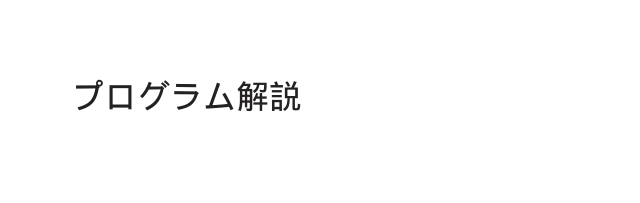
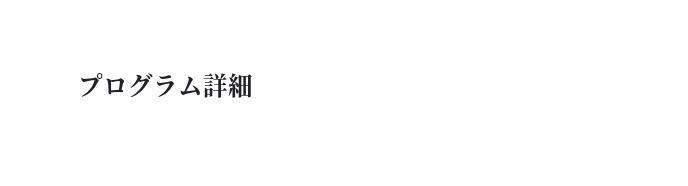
[236,81,302,112] 解説 -> [203,73,253,98] 詳細

